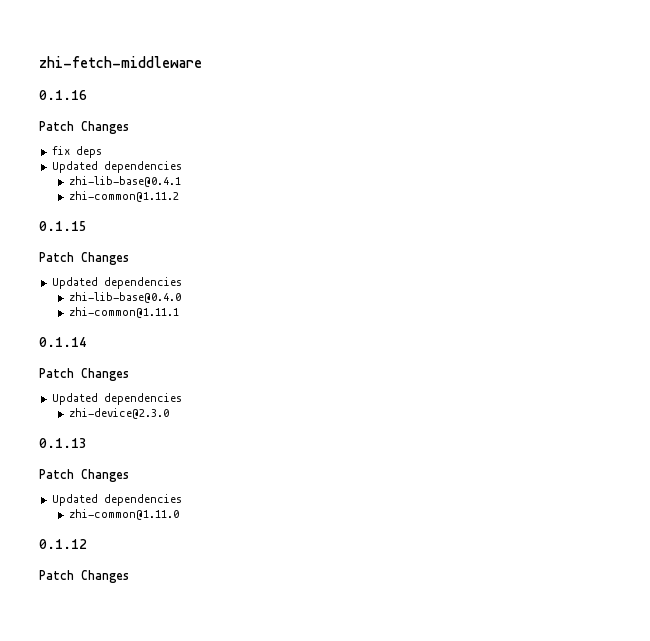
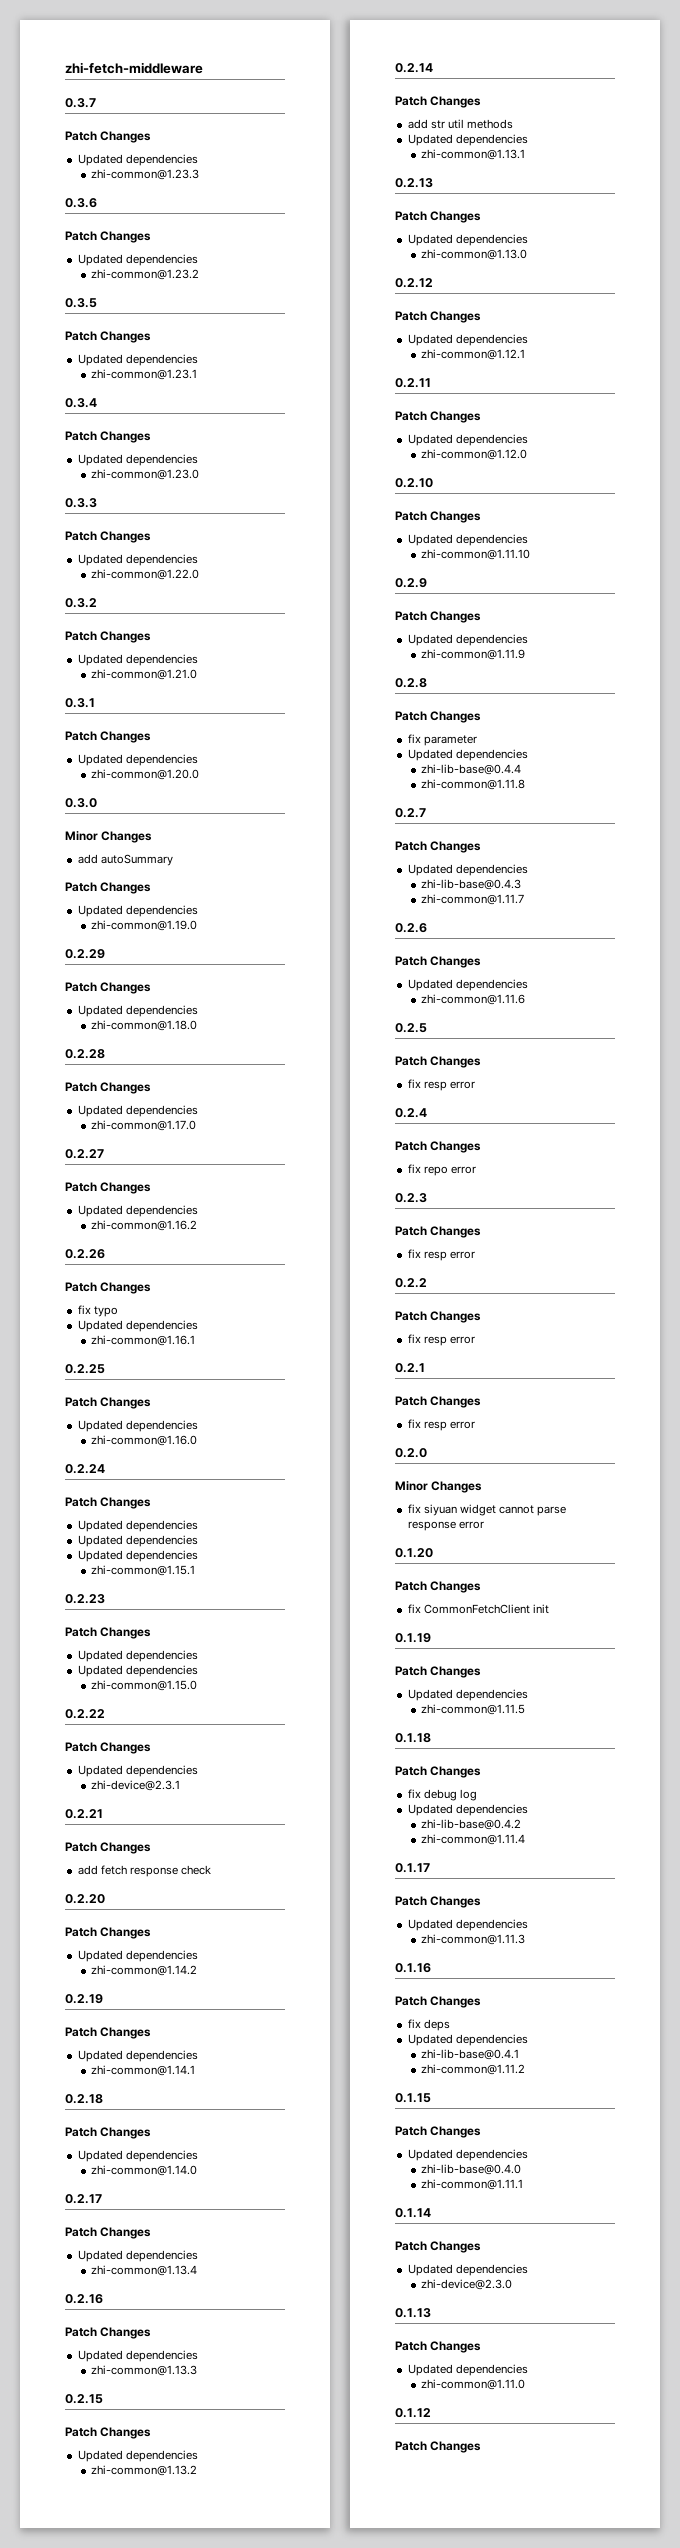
(202, 62) none -> [65,98,96,108] [65,131,152,143] [77,154,198,166] [91,169,200,180] [65,198,97,208] [65,231,152,243] [77,254,198,266] [91,269,200,280] [65,298,97,308] [65,331,152,343] [77,354,198,366] [91,369,198,380] [65,398,97,408] [65,431,152,443] [77,454,198,466] [91,469,200,480] [65,498,97,508] [65,531,152,543] [77,554,198,566] [91,569,200,580] [65,598,97,608] [65,631,152,643] [77,654,198,666] [91,669,198,680] [65,698,95,708] [65,731,152,743] [77,754,198,766] [91,769,200,780] [65,798,97,808] [65,831,153,843] [77,854,173,866] [65,882,152,894] [77,905,198,917] [91,920,198,931] [65,949,105,959] [65,982,152,994] [77,1005,198,1017] [91,1020,198,1031] [65,1049,105,1059] [65,1082,152,1094] [77,1105,198,1117] [91,1120,197,1131] [65,1149,104,1159] [65,1182,152,1194] [77,1205,198,1217] [91,1220,198,1231] [65,1249,105,1259] [65,1282,152,1294] [77,1305,118,1317] [77,1320,198,1332] [91,1335,196,1346] [65,1364,105,1374] [65,1397,152,1409] [77,1420,198,1432] [91,1435,198,1446] [65,1464,105,1474] [65,1497,152,1509] [77,1520,198,1532] [77,1535,198,1547] [77,1550,198,1562] [91,1565,196,1576] [65,1594,105,1604] [65,1627,152,1639] [77,1650,198,1662] [77,1665,198,1677] [91,1680,198,1691] [65,1709,105,1719] [65,1742,152,1754] [77,1765,198,1777] [91,1780,181,1791] [65,1809,103,1819] [65,1842,152,1854] [77,1865,211,1877] [65,1894,105,1904] [65,1927,152,1939] [77,1950,198,1962] [91,1965,198,1976] [65,1994,103,2004] [65,2027,152,2039] [77,2050,198,2062] [91,2065,196,2076] [65,2094,103,2104] [65,2127,152,2139] [77,2150,198,2162] [91,2165,198,2176] [65,2194,102,2204] [65,2227,152,2239] [77,2250,198,2262] [91,2265,198,2276] [65,2294,103,2304] [65,2327,152,2339] [77,2350,198,2362] [91,2365,198,2376] [65,2394,103,2404] [65,2427,152,2439] [77,2450,198,2462] [91,2465,198,2476] [395,63,433,73] [395,96,482,108] [407,119,513,129] [407,134,528,146] [421,149,526,160] [395,178,433,188] [395,211,482,223] [407,234,528,246] [421,249,528,260] [395,278,433,288] [395,311,482,323] [407,334,528,346] [421,349,526,360] [395,378,431,388] [395,411,482,423] [407,434,528,446] [421,449,528,460] [395,478,433,488] [395,511,482,523] [407,534,528,546] [421,549,531,560] [395,578,427,588] [395,611,482,623] [407,634,528,646] [421,649,526,660] [395,678,427,688] [395,711,482,723] [407,734,477,746] [407,749,528,761] [421,764,522,775] [421,779,526,790] [395,808,426,818] [395,841,482,853] [407,864,528,876] [421,879,522,890] [421,894,525,905] [395,923,427,933] [395,956,482,968] [407,979,528,991] [421,994,526,1005] [395,1023,427,1033] [395,1056,482,1068] [407,1079,475,1091] [395,1108,427,1118] [395,1141,482,1153] [407,1164,476,1176] [395,1193,427,1203] [395,1226,482,1238] [407,1249,475,1261] [395,1278,427,1288] [395,1311,482,1323] [407,1334,475,1346] [395,1363,425,1373] [395,1396,482,1408] [407,1419,475,1431] [395,1448,427,1458] [395,1481,483,1493] [407,1504,567,1516] [407,1521,484,1531] [395,1548,433,1558] [395,1581,482,1593] [407,1604,549,1614] [395,1633,431,1643] [395,1666,482,1678] [407,1689,528,1701] [421,1704,526,1715] [395,1733,431,1743] [395,1766,482,1778] [407,1789,477,1801] [407,1804,528,1816] [421,1819,522,1830] [421,1834,526,1845] [395,1863,430,1873] [395,1896,482,1908] [407,1919,528,1931] [421,1934,526,1945] // 0.3.7 // Patch Changes // Updated dependencies // zhi-common@1.23.3 // 0.3.6 // Patch Changes // Updated dependencies // zhi-common@1.23.2 // 0.3.5 // Patch Changes // Updated dependencies // zhi-common@1.23.1 // 0.3.4 // Patch Changes // Updated dependencies // zhi-common@1.23.0 // 0.3.3 // Patch Changes // Updated dependencies // zhi-common@1.22.0 // 0.3.2 // Patch Changes // Updated dependencies // zhi-common@1.21.0 // 0.3.1 // Patch Changes // Updated dependencies // zhi-common@1.20.0 // 0.3.0 // Minor Changes // add autoSummary // Patch Changes // Updated dependencies // zhi-common@1.19.0 // 0.2.29 // Patch Changes // Updated dependencies // zhi-common@1.18.0 // 0.2.28 // Patch Changes // Updated dependencies // zhi-common@1.17.0 // 0.2.27 // Patch Changes // Updated dependencies // zhi-common@1.16.2 // 0.2.26 // Patch Changes // fix typo // Updated dependencies // zhi-common@1.16.1 // 0.2.25 // Patch Changes // Updated dependencies // zhi-common@1.16.0 // 0.2.24 // Patch Changes // Updated dependencies // Updated dependencies // Updated dependencies // zhi-common@1.15.1 // 0.2.23 // Patch Changes // Updated dependencies // Updated dependencies // zhi-common@1.15.0 // 0.2.22 // Patch Changes // Updated dependencies // zhi-device@2.3.1 // 0.2.21 // Patch Changes // add fetch response check // 0.2.20 // Patch Changes // Updated dependencies // zhi-common@1.14.2 // 0.2.19 // Patch Changes // Updated dependencies // zhi-common@1.14.1 // 0.2.18 // Patch Changes // Updated dependencies // zhi-common@1.14.0 // 0.2.17 // Patch Changes // Updated dependencies // zhi-common@1.13.4 // 0.2.16 // Patch Changes // Updated dependencies // zhi-common@1.13.3 // 0.2.15 // Patch Changes // Updated dependencies // zhi-common@1.13.2 // 0.2.14 // Patch Changes // add str util methods // Updated dependencies // zhi-common@1.13.1 // 0.2.13 // Patch Changes // Updated dependencies // zhi-common@1.13.0 // 0.2.12 // Patch Changes // Updated dependencies // zhi-common@1.12.1 // 0.2.11 // Patch Changes // Updated dependencies // zhi-common@1.12.0 // 0.2.10 // Patch Changes // Updated dependencies // zhi-common@1.11.10 // 0.2.9 // Patch Changes // Updated dependencies // zhi-common@1.11.9 // 0.2.8 // Patch Changes // fix parameter // Updated dependencies // zhi-lib-base@0.4.4 // zhi-common@1.11.8 // 0.2.7 // Patch Changes // Updated dependencies // zhi-lib-base@0.4.3 // zhi-common@1.11.7 // 0.2.6 // Patch Changes // Updated dependencies // zhi-common@1.11.6 // 0.2.5 // Patch Changes // fix resp error // 0.2.4 // Patch Changes // fix repo error // 0.2.3 // Patch Changes // fix resp error // 0.2.2 // Patch Changes // fix resp error // 0.2.1 // Patch Changes // fix resp error // 0.2.0 // Minor Changes // fix siyuan widget cannot parse response error // 0.1.20 // Patch Changes // fix CommonFetchClient init // 0.1.19 // Patch Changes // Updated dependencies // zhi-common@1.11.5 // 0.1.18 // Patch Changes // fix debug log // Updated dependencies // zhi-lib-base@0.4.2 // zhi-common@1.11.4 // 0.1.17 // Patch Changes // Updated dependencies // zhi-common@1.11.3

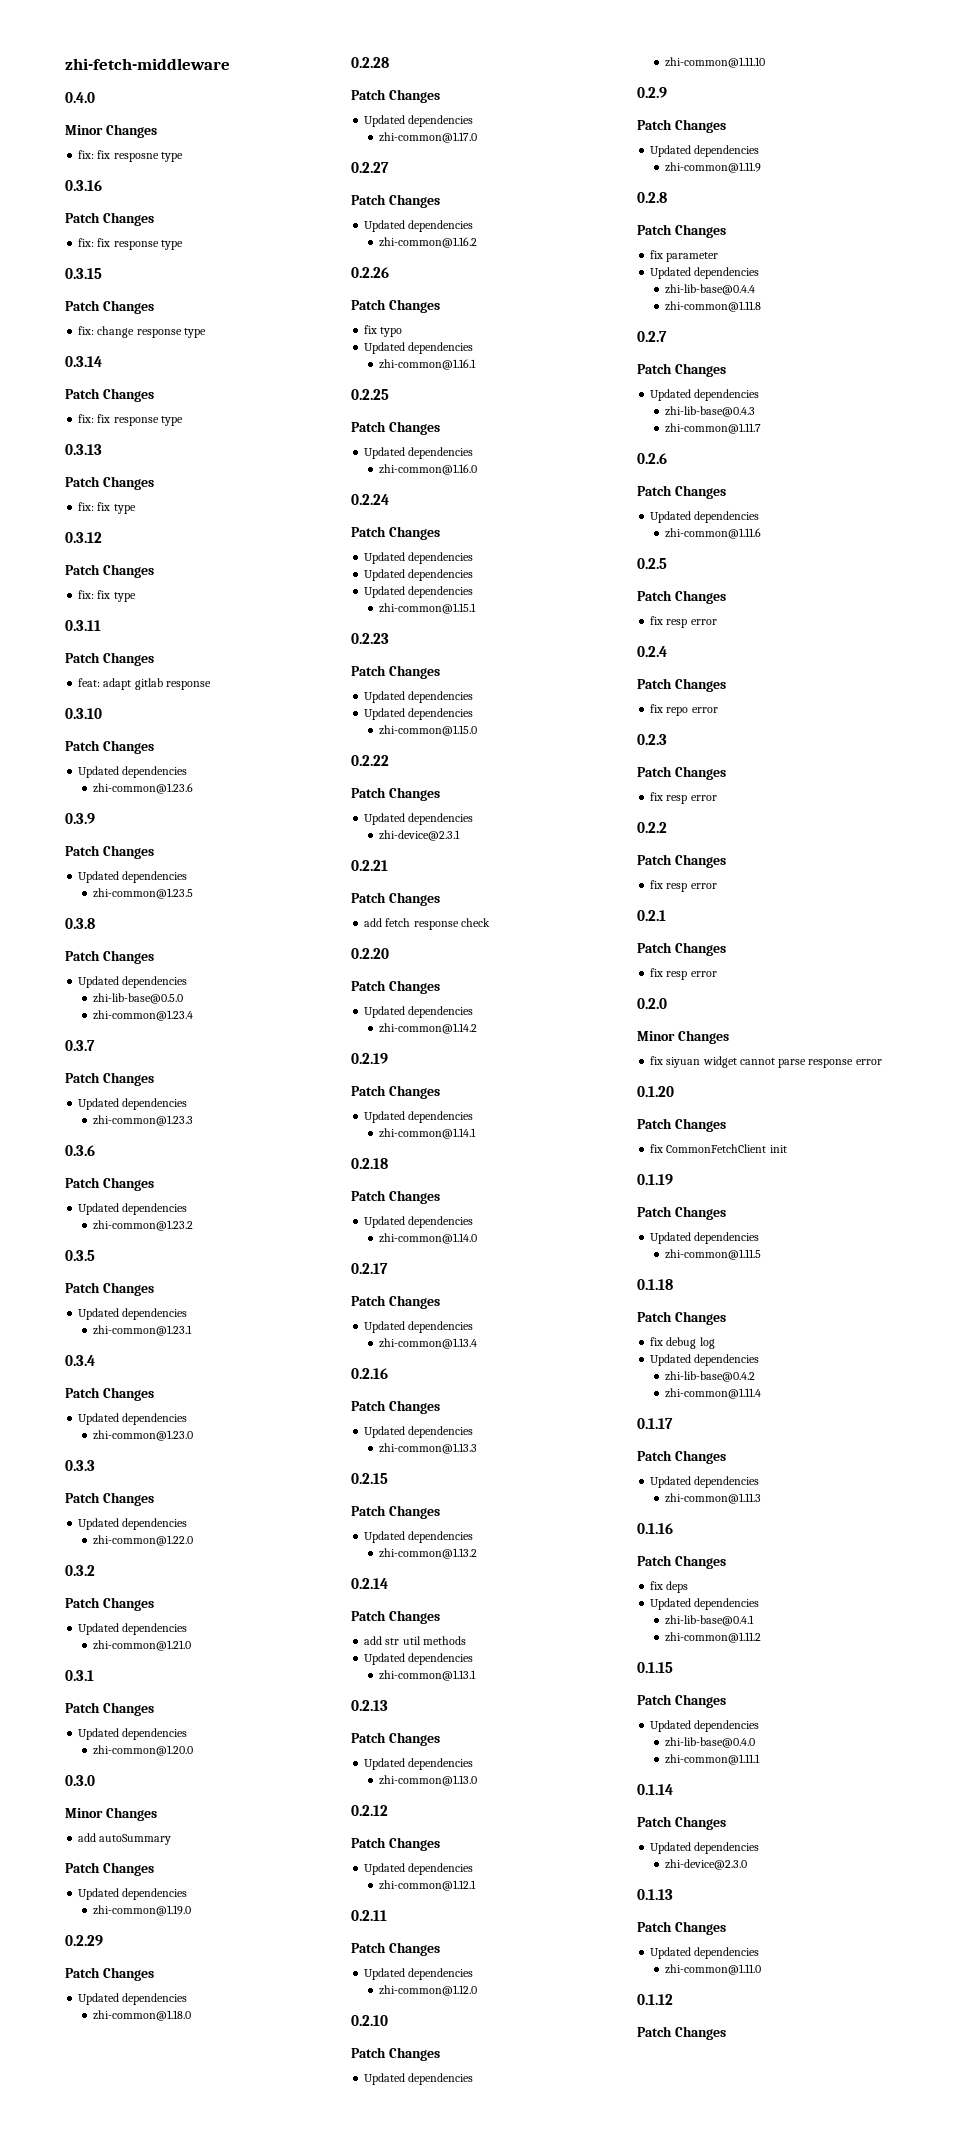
(203, 68) none -> [65,92,95,103] [65,124,157,138] [78,150,183,162] [65,180,102,191] [65,212,154,226] [78,238,183,250] [65,268,102,279] [65,300,154,314] [78,326,206,338] [65,356,102,367] [65,388,154,402] [78,414,183,426] [65,444,102,455] [65,476,154,490] [78,502,136,514] [65,532,102,543] [65,564,154,578] [78,590,136,602] [65,620,101,631] [65,652,154,666] [78,678,211,690] [65,708,102,719] [65,740,154,754] [78,766,188,778] [93,783,194,794] [65,813,95,824] [65,845,154,859] [78,871,188,883] [93,888,194,899] [65,918,95,929] [65,950,154,964] [78,976,188,988] [93,993,184,1004] [93,1010,194,1021] // 0.4.0 // Minor Changes // fix: fix resposne type // 0.3.16 // Patch Changes // fix: fix response type // 0.3.15 // Patch Changes // fix: change response type // 0.3.14 // Patch Changes // fix: fix response type // 0.3.13 // Patch Changes // fix: fix type // 0.3.12 // Patch Changes // fix: fix type // 0.3.11 // Patch Changes // feat: adapt gitlab response // 0.3.10 // Patch Changes // Updated dependencies // zhi-common@1.23.6 // 0.3.9 // Patch Changes // Updated dependencies // zhi-common@1.23.5 // 0.3.8 // Patch Changes // Updated dependencies // zhi-lib-base@0.5.0 // zhi-common@1.23.4

